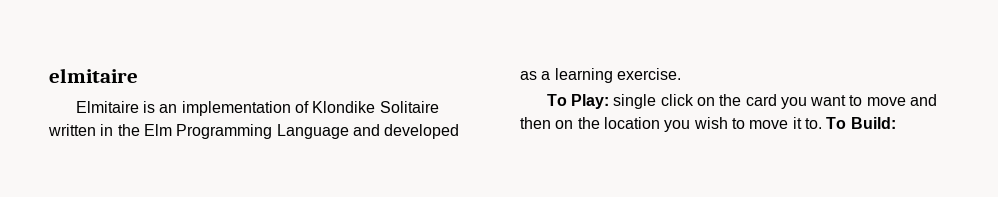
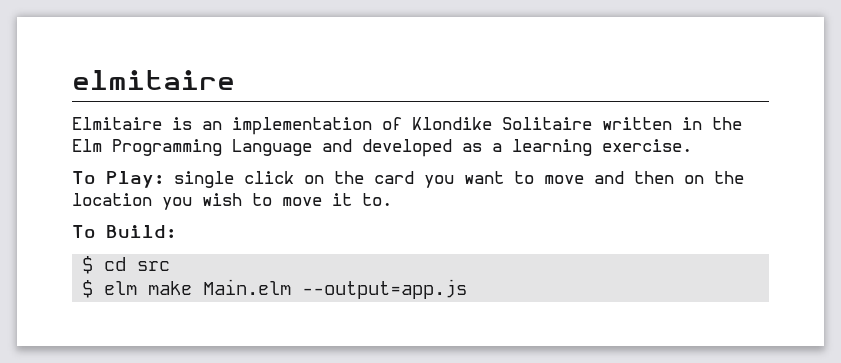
(822, 123) none -> (392, 199) //
(896, 123) none -> [82,256,171,274] [82,279,468,299] // $ cd src // $ elm make Main.elm --output=app.js

